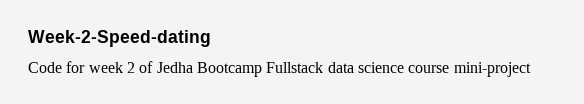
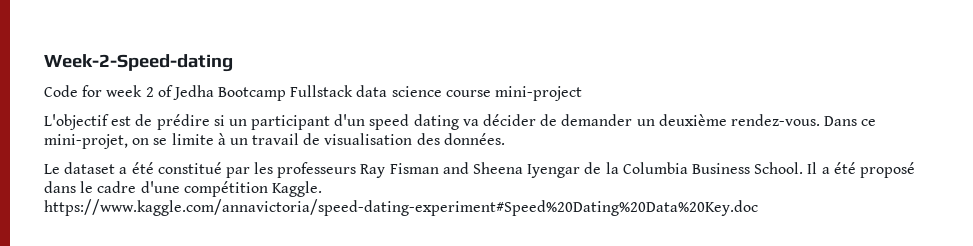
(531, 69) none -> [44,114,877,130] [44,133,505,149] [44,162,915,178] [44,181,322,197] [44,199,758,216] // L'objectif est de prédire si un participant d'un speed dating va décider de demander un deuxième rendez-vous. Dans ce mini-projet, on se limite à un travail de visualisation des données. // Le dataset a été constitué par les professeurs Ray Fisman and Sheena Iyengar de la Columbia Business School. Il a été proposé dans le cadre d'une compétition Kaggle. https://www.kaggle.com/annavictoria/speed-dating-experiment#Speed%20Dating%20Data%20Key.doc

